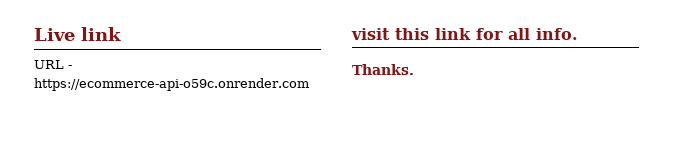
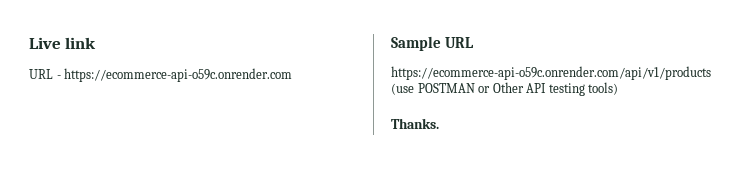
[351,28,578,40] visit this link for all info. -> [391,36,475,51] [391,66,711,80] [391,82,619,96] Sample URL // https://ecommerce-api-o59c.onrender.com/api/v1/products (use POSTMAN or Other API testing tools)

